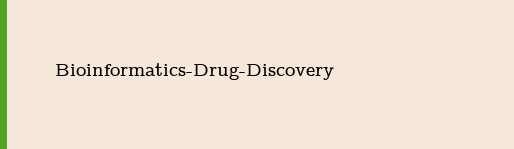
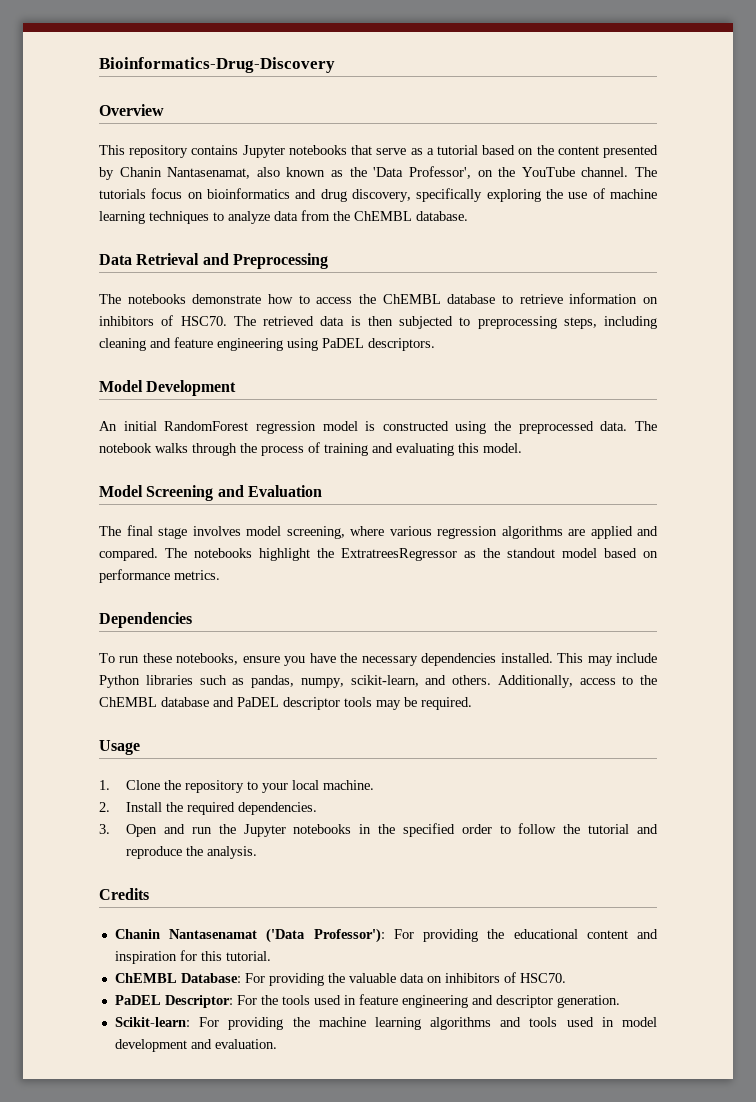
(334, 71) none -> [99,104,164,116] [99,145,659,158] [99,166,658,180] [99,188,657,202] [99,210,468,224] [99,253,328,269] [99,293,658,304] [99,315,657,329] [99,337,435,351] [99,380,237,396] [99,421,657,434] [99,442,522,456] [99,485,322,501] [99,525,658,539] [99,548,658,561] [99,569,220,583] [99,612,192,628] [99,653,657,666] [99,675,657,688] [99,697,472,710] [99,740,140,755] [99,780,375,793] [99,802,318,815] [99,823,658,837] [126,846,258,859] [99,888,149,900] [114,928,658,943] [114,950,271,964] [114,972,566,986] [114,994,620,1008] [114,1017,657,1030] [114,1039,277,1052] // Overview // This repository contains Jupyter notebooks that serve as a tutorial based on the content presented by Chanin Nantasenamat, also known as the 'Data Professor', on the YouTube channel. The tutorials focus on bioinformatics and drug discovery, specifically exploring the use of machine learning techniques to analyze data from the ChEMBL database. // Data Retrieval and Preprocessing // The notebooks demonstrate how to access the ChEMBL database to retrieve information on inhibitors of HSC70. The retrieved data is then subjected to preprocessing steps, including cleaning and feature engineering using PaDEL descriptors. // Model Development // An initial RandomForest regression model is constructed using the preprocessed data. The notebook walks through the process of training and evaluating this model. // Model Screening and Evaluation // The final stage involves model screening, where various regression algorithms are applied and compared. The notebooks highlight the ExtratreesRegressor as the standout model based on performance metrics. // Dependencies // To run these notebooks, ensure you have the necessary dependencies installed. This may include Python libraries such as pandas, numpy, scikit-learn, and others. Additionally, access to the ChEMBL database and PaDEL descriptor tools may be required. // Usage // 1. Clone the repository to your local machine. // 2. Install the required dependencies. // 3. Open and run the Jupyter notebooks in the specified order to follow the tutorial and reproduce the analysis. // Credits // Chanin Nantasenamat ('Data Professor'): For providing the educational content and inspiration for this tutorial. // ChEMBL Database: For providing the valuable data on inhibitors of HSC70. // PaDEL Descriptor: For the tools used in feature engineering and descriptor generation. // Scikit-learn: For providing the machine learning algorithms and tools used in model development and evaluation.

